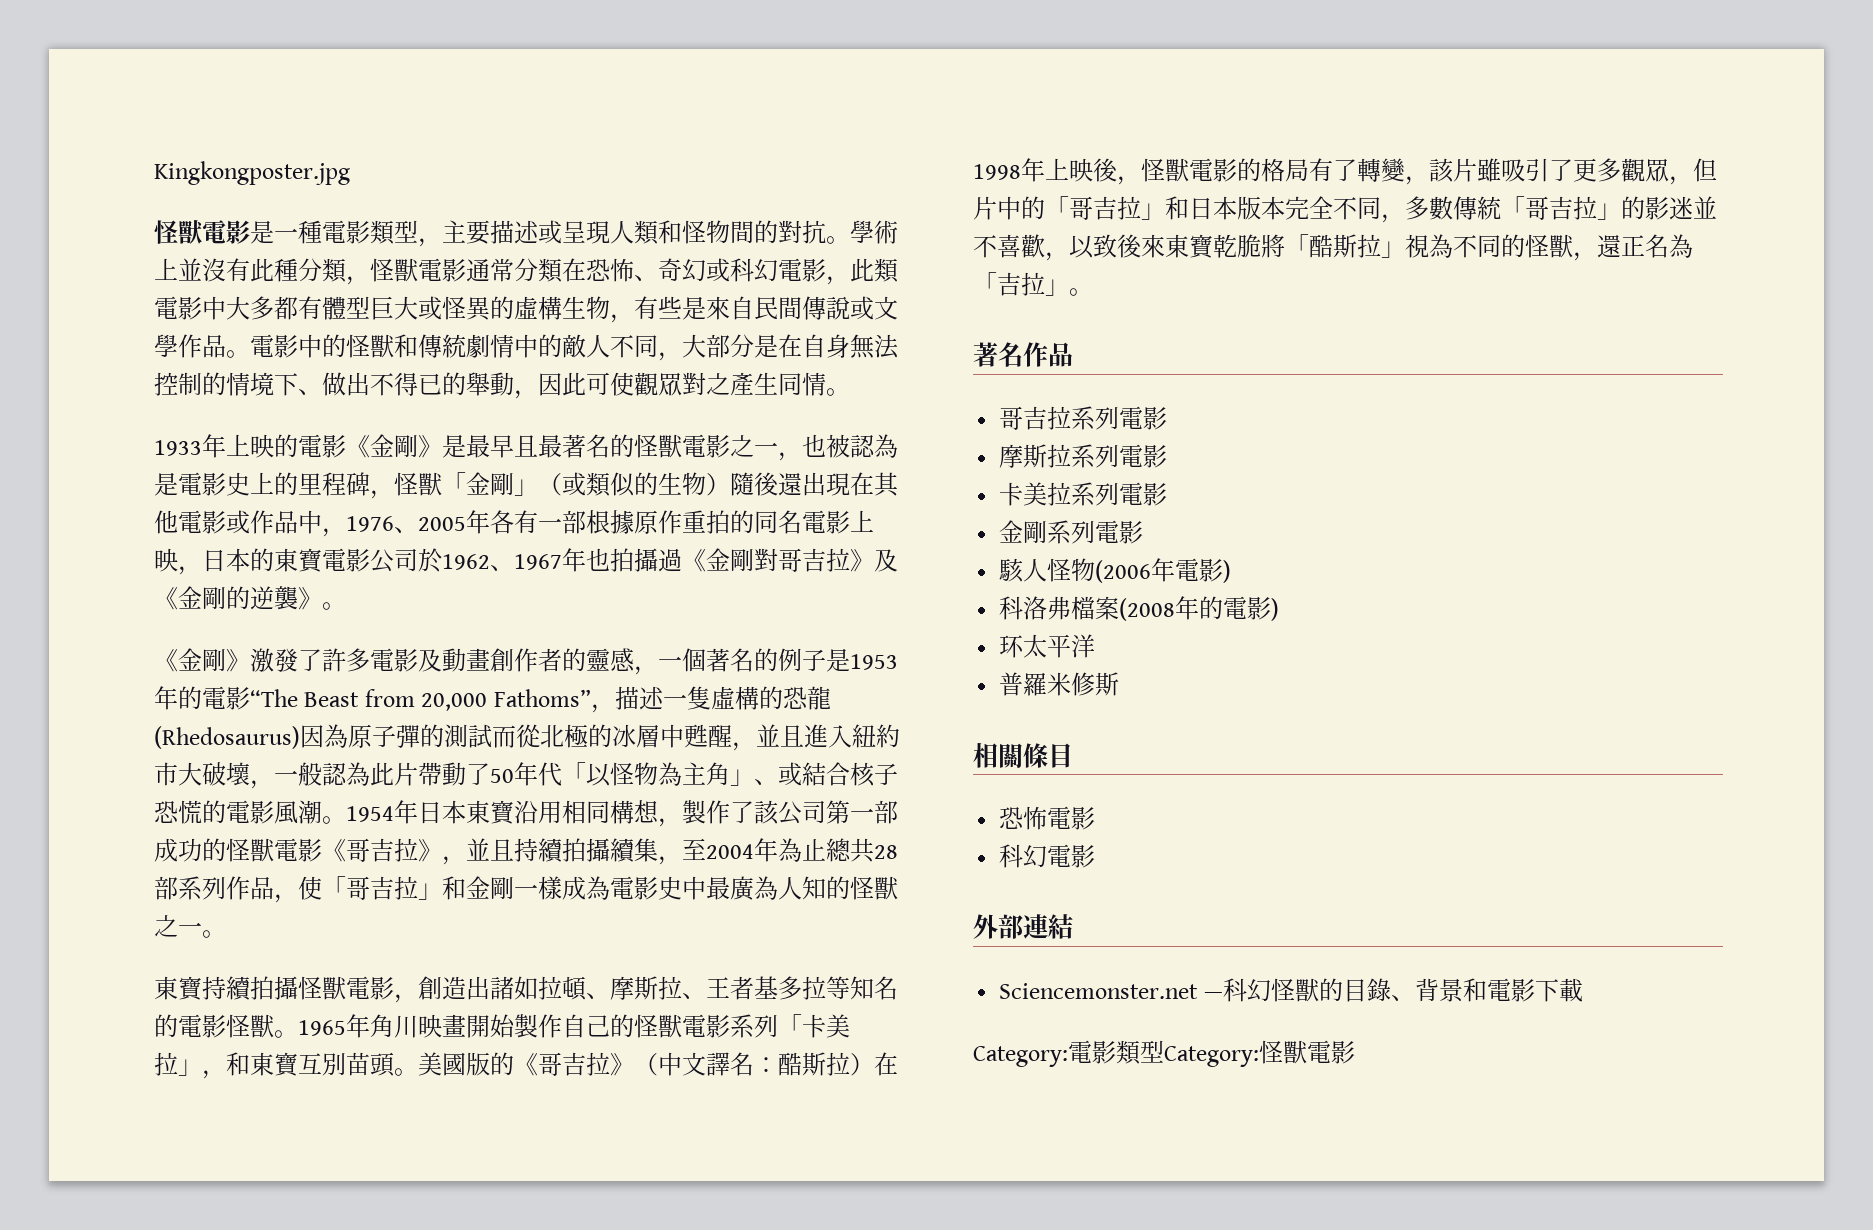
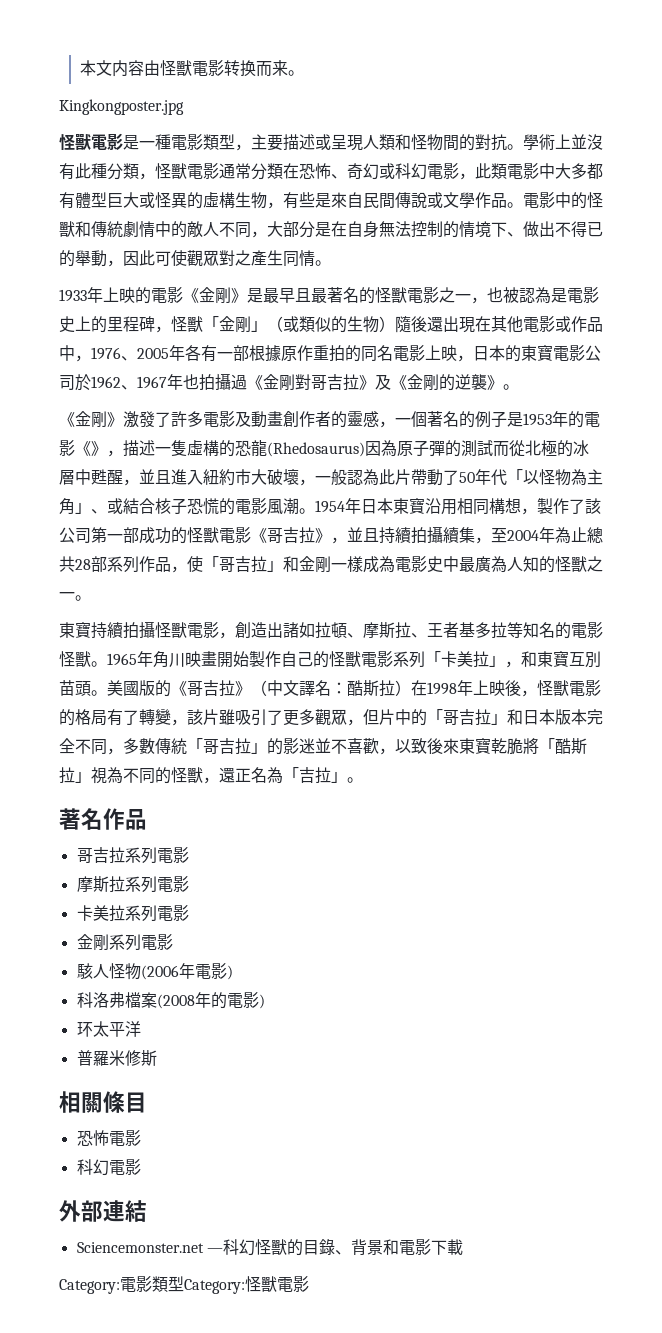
(154, 173) none -> [79,60,304,77] 本文内容由怪獸電影转换而来。 //
[250,689,591,711] “The Beast from 20,000 Fathoms” -> [75,441,107,456] 《》

